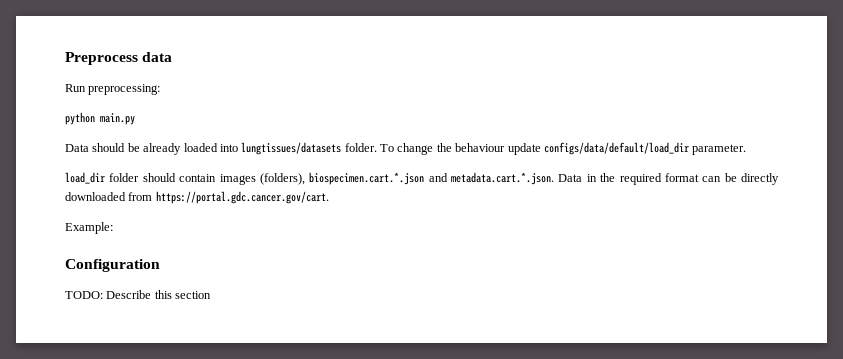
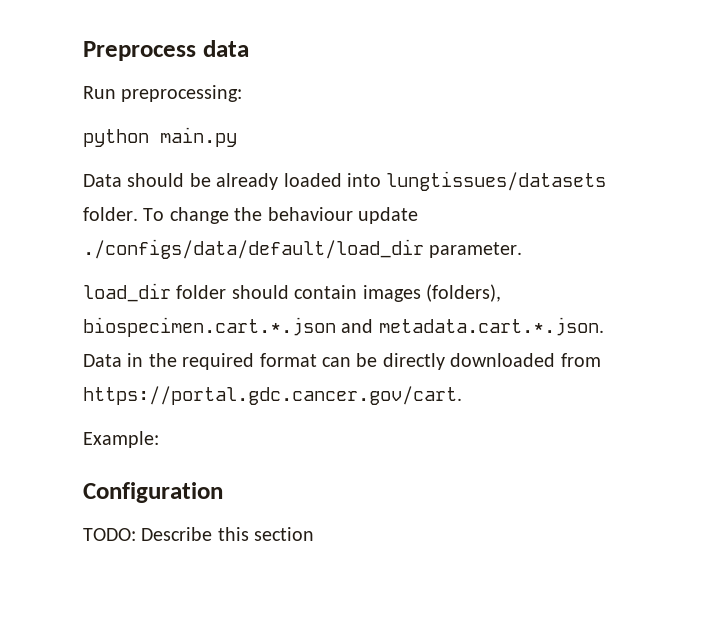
[543,142,689,155] configs/data/default/load_dir -> [83,239,424,259] ./configs/data/default/load_dir

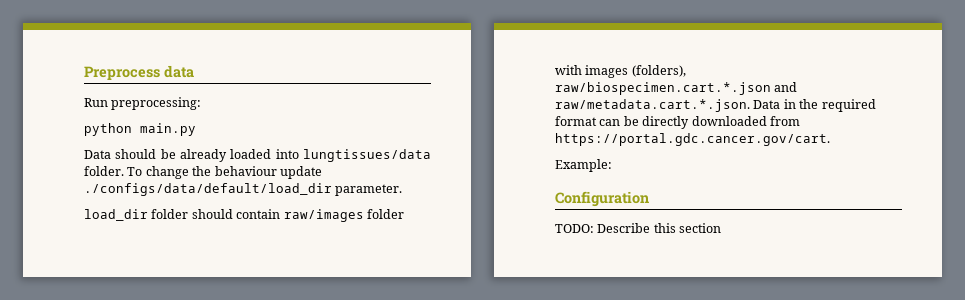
[386,171,607,191] lungtissues/datasets -> [303,149,431,162] lungtissues/data
[362,284,501,302] [83,317,604,337] images (folders), biospecimen.cart.*.json and metadata.cart.*.json. -> [283,209,404,222] [555,65,686,78] [555,82,798,95] [555,99,750,112] raw/images folder with images (folders), raw/biospecimen.cart.*.json and raw/metadata.cart.*.json.

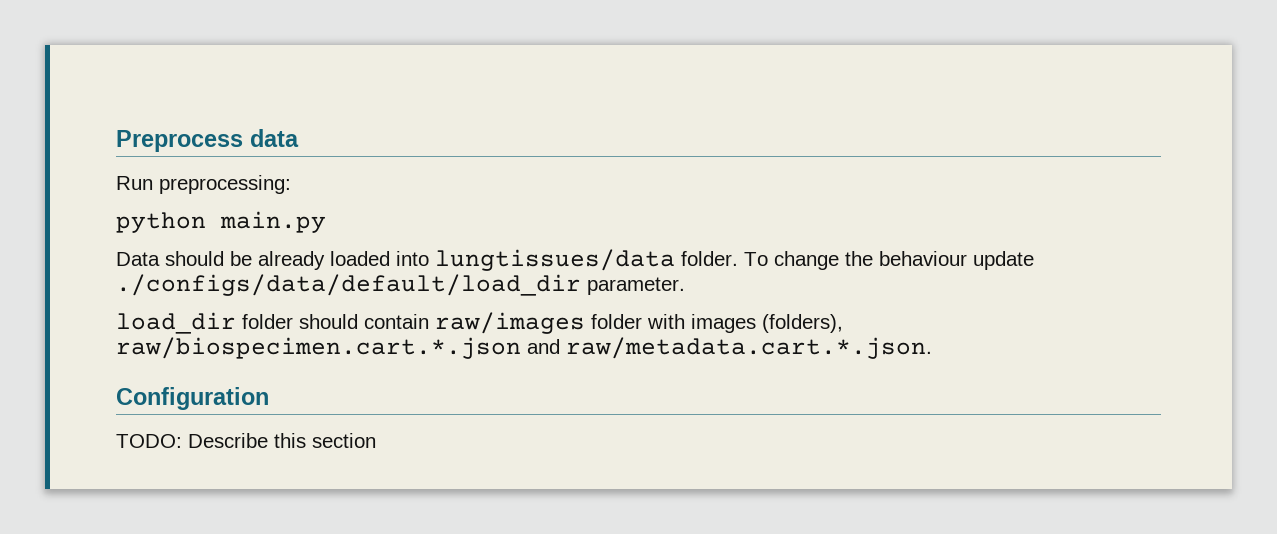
[753,99,876,112] [555,116,800,129] [555,133,830,146] [555,159,612,172] Data in the required format can be directly downloaded from https://portal.gdc.cancer.gov/cart. // Example: -> (932, 348) none

